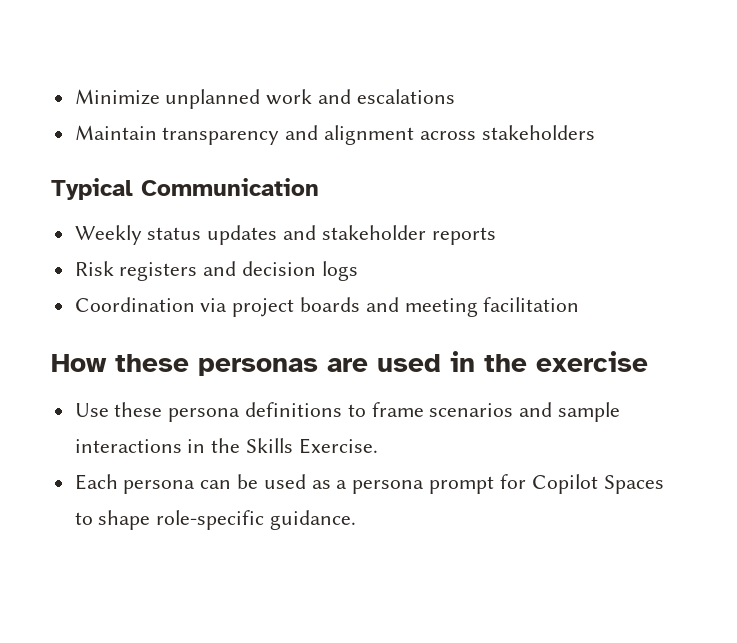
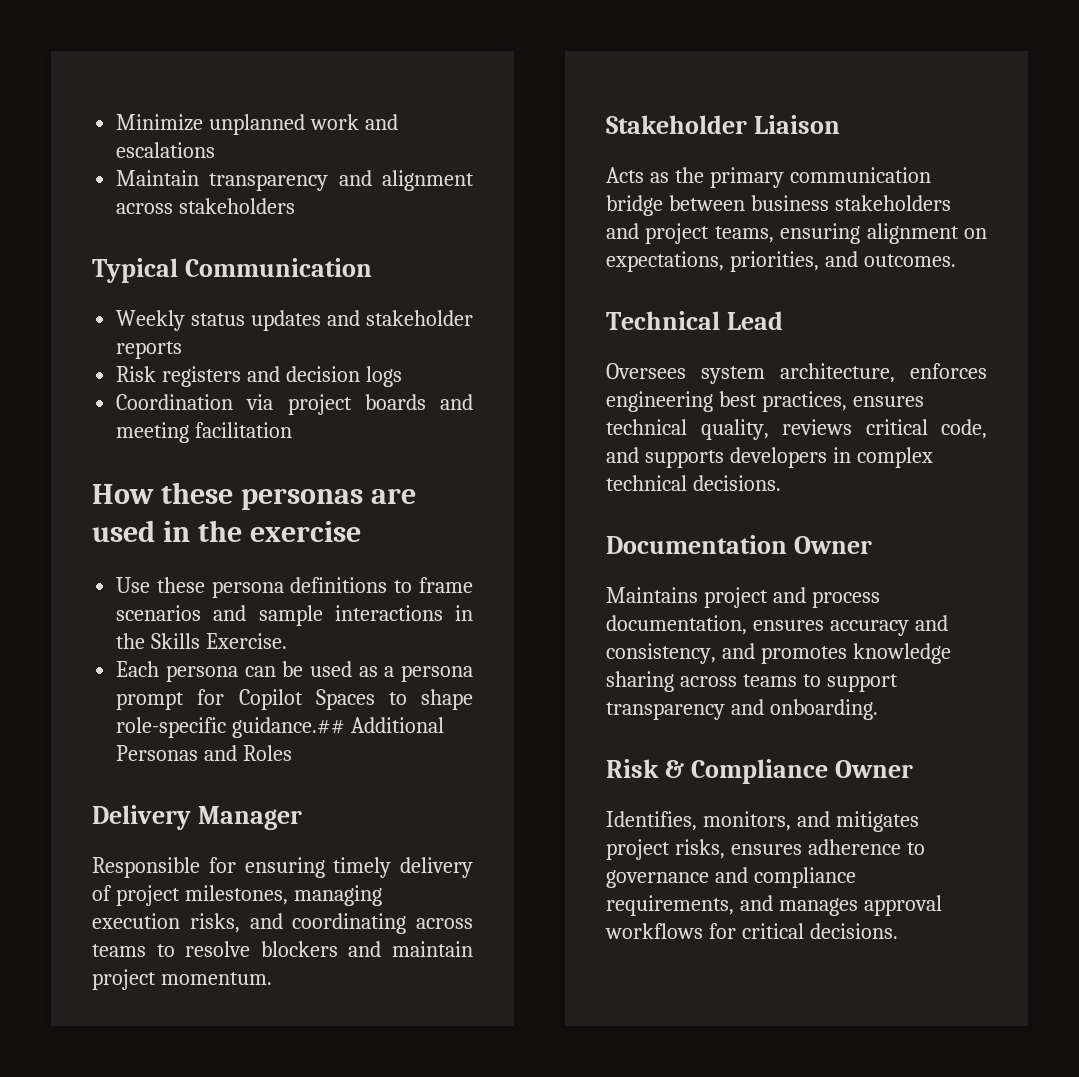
[270,510,357,530] guidance. -> [232,717,445,738] [116,745,293,761] [92,805,302,830] [92,857,473,878] [92,885,382,906] [92,913,473,934] [92,941,473,957] [92,969,272,990] [606,115,840,134] [606,167,931,188] [606,195,951,216] [606,223,987,244] [606,251,956,272] [606,311,783,330] [606,363,987,384] [606,391,924,412] [606,419,987,440] [606,447,933,468] [606,475,781,491] [606,535,872,554] [606,587,880,608] [606,615,948,636] [606,643,951,664] [606,671,898,692] [606,699,878,720] [606,759,913,784] [606,811,919,832] [606,839,925,860] [606,867,856,888] [606,895,942,916] [605,923,898,939] guidance.## Additional Personas and Roles // Delivery Manager // Responsible for ensuring timely delivery of project milestones, managing execution risks, and coordinating across teams to resolve blockers and maintain project momentum. // Stakeholder Liaison // Acts as the primary communication bridge between business stakeholders and project teams, ensuring alignment on expectations, priorities, and outcomes. // Technical Lead // Oversees system architecture, enforces engineering best practices, ensures technical quality, reviews critical code, and supports developers in complex technical decisions. // Documentation Owner // Maintains project and process documentation, ensures accuracy and consistency, and promotes knowledge sharing across teams to support transparency and onboarding. // Risk & Compliance Owner // Identifies, monitors, and mitigates project risks, ensures adherence to governance and compliance requirements, and manages approval workflows for critical decisions.

